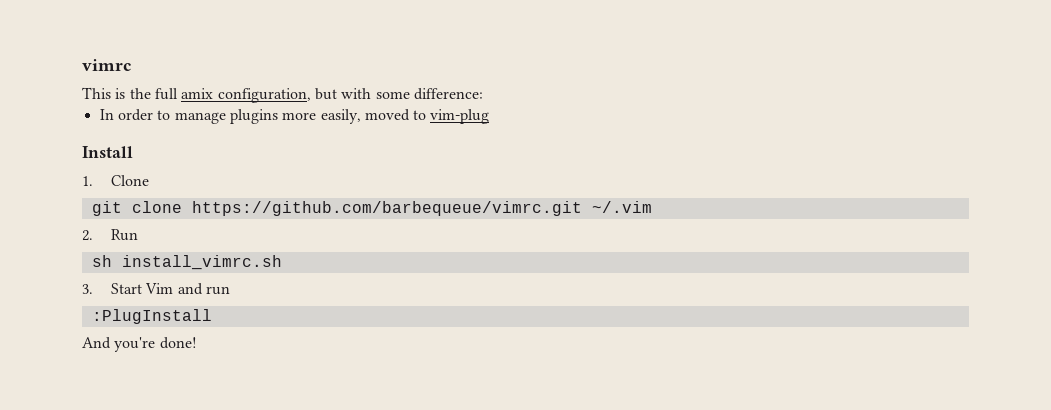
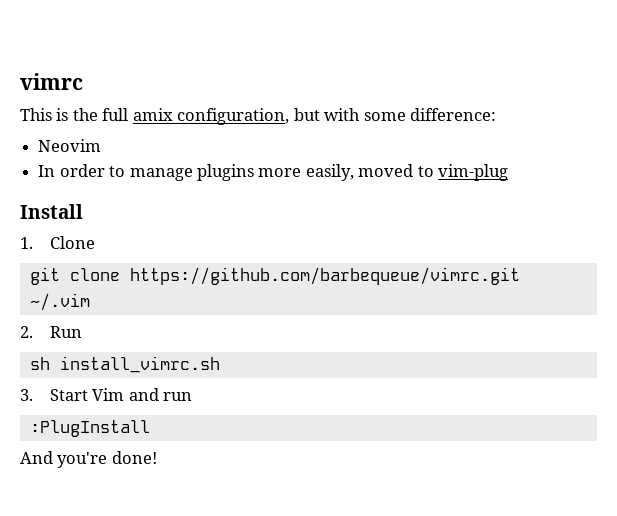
(483, 94) none -> [38,139,102,152] // Neovim

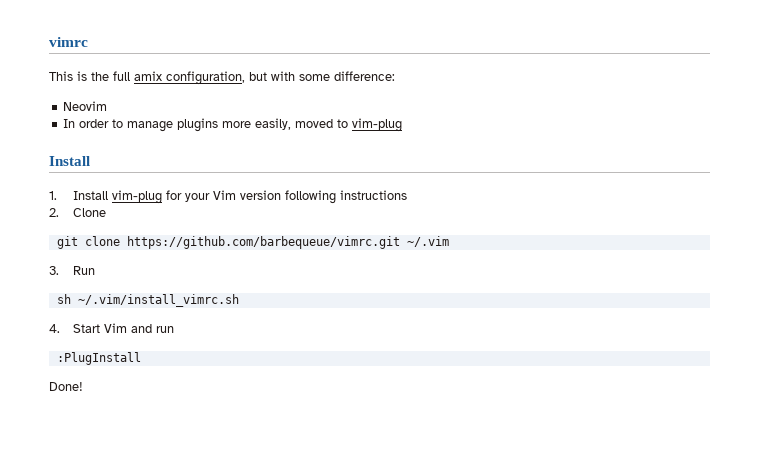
(33, 243) none -> [73,190,408,204] [49,208,59,217] Install vim-plug for your Vim version following instructions // 2.
[20,326,33,338] 2. -> [49,266,59,275] 3.
[59,356,220,373] [20,389,33,401] install_vimrc.sh // 3. -> [77,294,239,307] [49,324,60,333] ~/.vim/install_vimrc.sh // 4.
[20,451,157,468] And you're done! -> [49,382,83,391] Done!

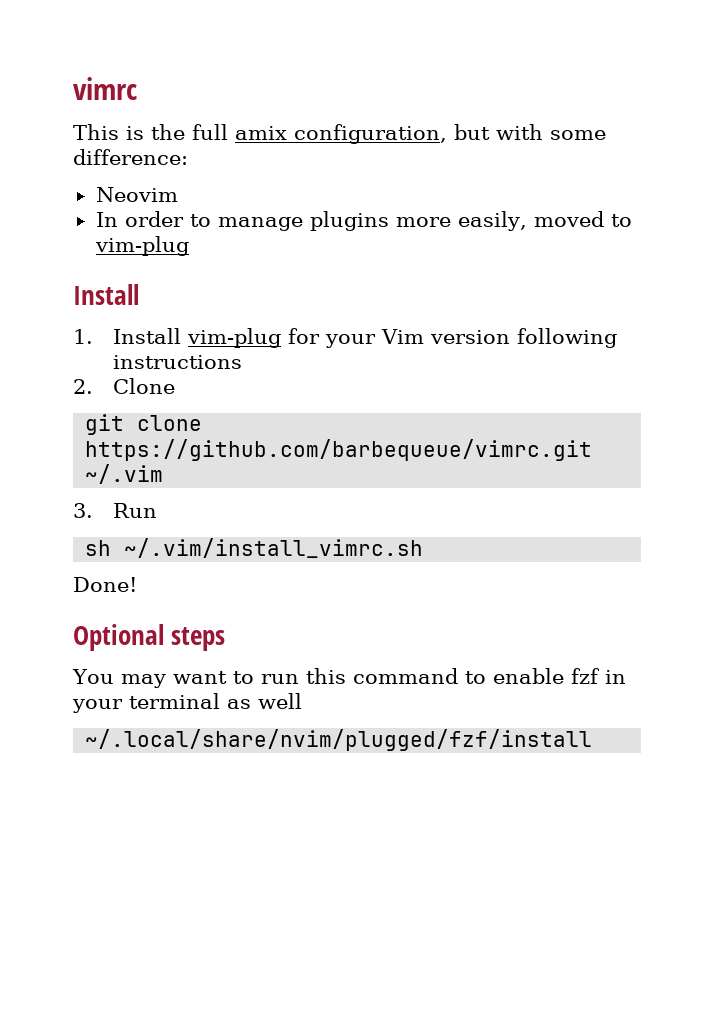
[49,323,175,333] [56,352,141,365] [49,382,83,391] 4. Start Vim and run // :PlugInstall // Done! -> [73,577,137,592] [73,624,226,651] [72,668,626,688] [72,693,302,713] [85,729,593,751] Done! // Optional steps // You may want to run this command to enable fzf in your terminal as well // ~/.local/share/nvim/plugged/fzf/install

